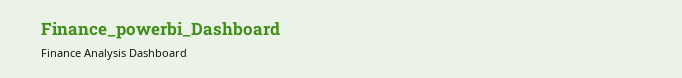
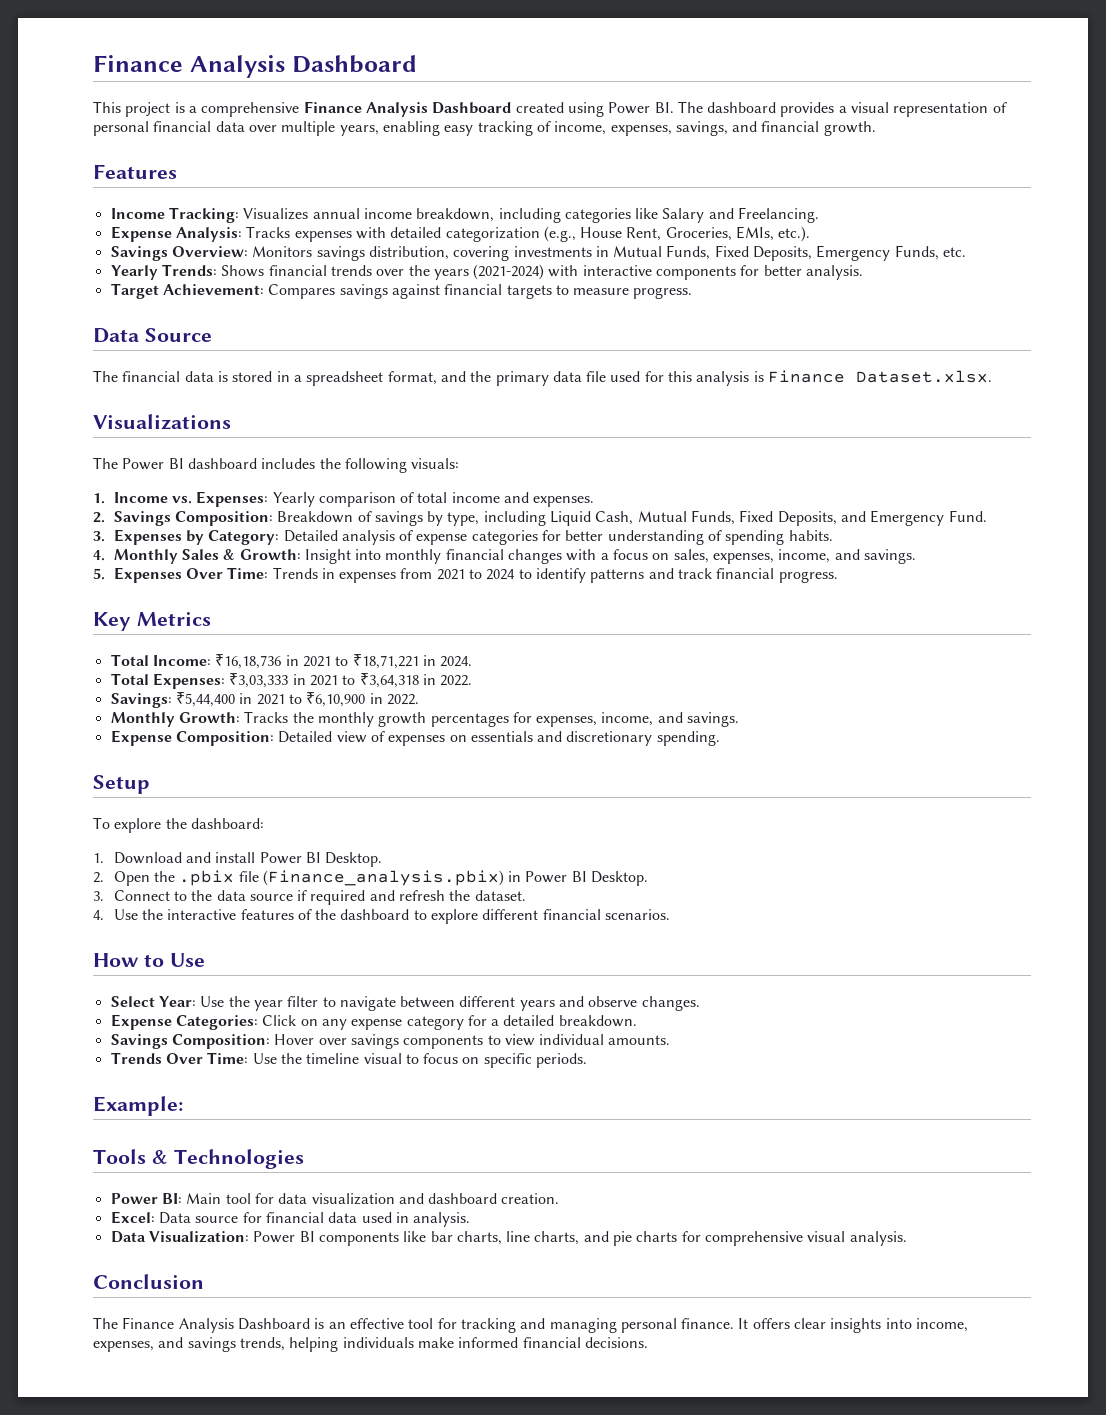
[41,22,280,39] [41,49,187,60] Finance_powerbi_Dashboard // Finance Analysis Dashboard -> [93,55,417,78] [93,101,1007,117] [93,121,876,136] [93,164,177,179] [110,207,820,223] [110,226,811,242] [110,245,967,261] [110,264,864,280] [110,283,693,299] [93,328,212,343] [93,370,993,386] [93,414,231,430] [93,457,460,473] [93,491,595,507] [93,510,987,526] [93,529,833,545] [93,549,916,564] [93,567,838,583] [93,612,211,631] [110,654,473,669] [110,673,473,689] [110,692,419,708] [110,711,740,727] [110,730,720,746] [93,775,150,794] [93,817,264,833] [93,852,383,867] [93,870,649,886] [93,890,526,905] [93,909,671,924] [93,953,205,967] [110,996,700,1011] [110,1014,637,1030] [110,1034,671,1049] [110,1052,588,1068] [93,1096,183,1116] [93,1149,304,1169] [110,1193,560,1205] [110,1211,471,1227] [110,1231,907,1246] [93,1274,204,1289] [93,1317,969,1333] [93,1337,648,1352] Finance Analysis Dashboard // This project is a comprehensive Finance Analysis Dashboard created using Power BI. The dashboard provides a visual representation of personal financial data over multiple years, enabling easy tracking of income, expenses, savings, and financial growth. // Features // Income Tracking: Visualizes annual income breakdown, including categories like Salary and Freelancing. // Expense Analysis: Tracks expenses with detailed categorization (e.g., House Rent, Groceries, EMIs, etc.). // Savings Overview: Monitors savings distribution, covering investments in Mutual Funds, Fixed Deposits, Emergency Funds, etc. // Yearly Trends: Shows financial trends over the years (2021-2024) with interactive components for better analysis. // Target Achievement: Compares savings against financial targets to measure progress. // Data Source // The financial data is stored in a spreadsheet format, and the primary data file used for this analysis is Finance Dataset.xlsx. // Visualizations // The Power BI dashboard includes the following visuals: // 1. Income vs. Expenses: Yearly comparison of total income and expenses. // 2. Savings Composition: Breakdown of savings by type, including Liquid Cash, Mutual Funds, Fixed Deposits, and Emergency Fund. // 3. Expenses by Category: Detailed analysis of expense categories for better understanding of spending habits. // 4. Monthly Sales & Growth: Insight into monthly financial changes with a focus on sales, expenses, income, and savings. // 5. Expenses Over Time: Trends in expenses from 2021 to 2024 to identify patterns and track financial progress. // Key Metrics // Total Income: ₹16,18,736 in 2021 to ₹18,71,221 in 2024. // Total Expenses: ₹3,03,333 in 2021 to ₹3,64,318 in 2022. // Savings: ₹5,44,400 in 2021 to ₹6,10,900 in 2022. // Monthly Growth: Tracks the monthly growth percentages for expenses, income, and savings. // Expense Composition: Detailed view of expenses on essentials and discretionary spending. // Setup // To explore the dashboard: // 1. Download and install Power BI Desktop. // 2. Open the .pbix file (Finance_analysis.pbix) in Power BI Desktop. // 3. Connect to the data source if required and refresh the dataset. // 4. Use the interactive features of the dashboard to explore different financial scenarios. // How to Use // Select Year: Use the year filter to navigate between different years and observe changes. // Expense Categories: Click on any expense category for a detailed breakdown. // Savings Composition: Hover over savings components to view individual amounts. // Trends Over Time: Use the timeline visual to focus on specific periods. // Example: // Tools & Technologies // Power BI: Main tool for data visualization and dashboard creation. // Excel: Data source for financial data used in analysis. // Data Visualization: Power BI components like bar charts, line charts, and pie charts for comprehensive visual analysis. // Conclusion // The Finance Analysis Dashboard is an effective tool for tracking and managing personal finance. It offers clear insights into income, expenses, and savings trends, helping individuals make informed financial decisions.

